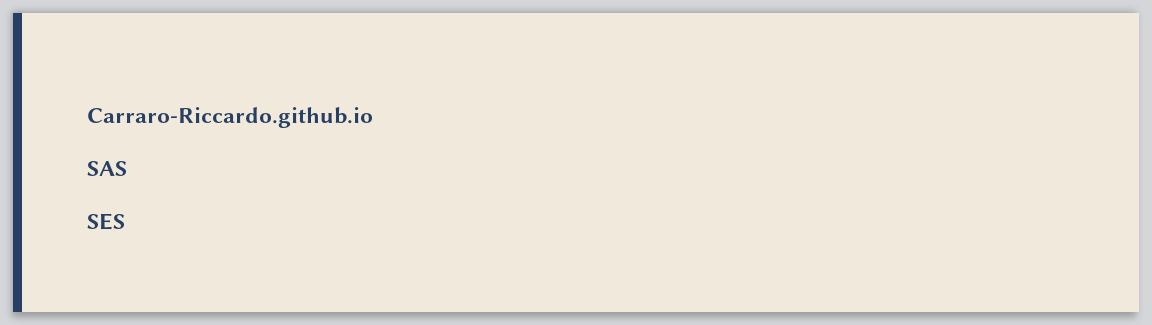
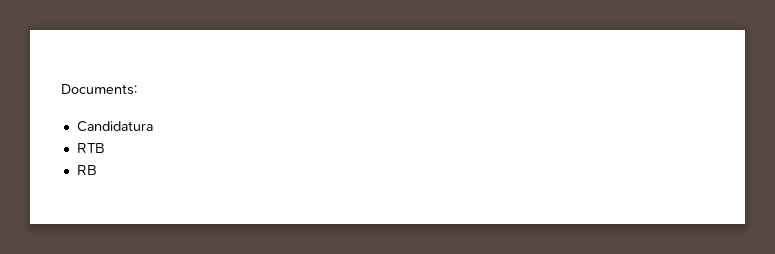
[87,107,373,128] [87,161,127,176] [87,213,125,230] Carraro-Riccardo.github.io // SAS // SES -> [61,84,137,95] [76,121,153,132] [76,143,105,153] [76,165,97,175] Documents: // Candidatura // RTB // RB

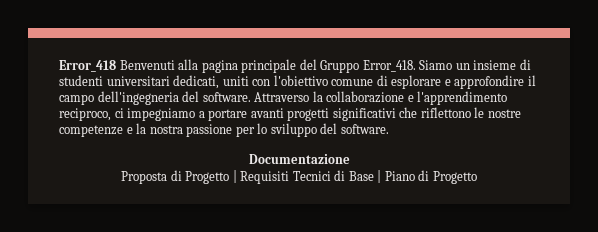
[61,84,137,95] [76,121,153,132] [76,143,105,153] [76,165,97,175] Documents: // Candidatura // RTB // RB -> [59,59,531,73] [59,75,536,89] [59,91,508,105] [59,107,521,121] [59,123,389,137] [248,154,350,164] [121,170,477,184] Error_418 Benvenuti alla pagina principale del Gruppo Error_418. Siamo un insieme di studenti universitari dedicati, uniti con l'obiettivo comune di esplorare e approfondire il campo dell'ingegneria del software. Attraverso la collaborazione e l'apprendimento reciproco, ci impegniamo a portare avanti progetti significativi che riflettono le nostre competenze e la nostra passione per lo sviluppo del software. // Documentazione // Proposta di Progetto | Requisiti Tecnici di Base | Piano di Progetto

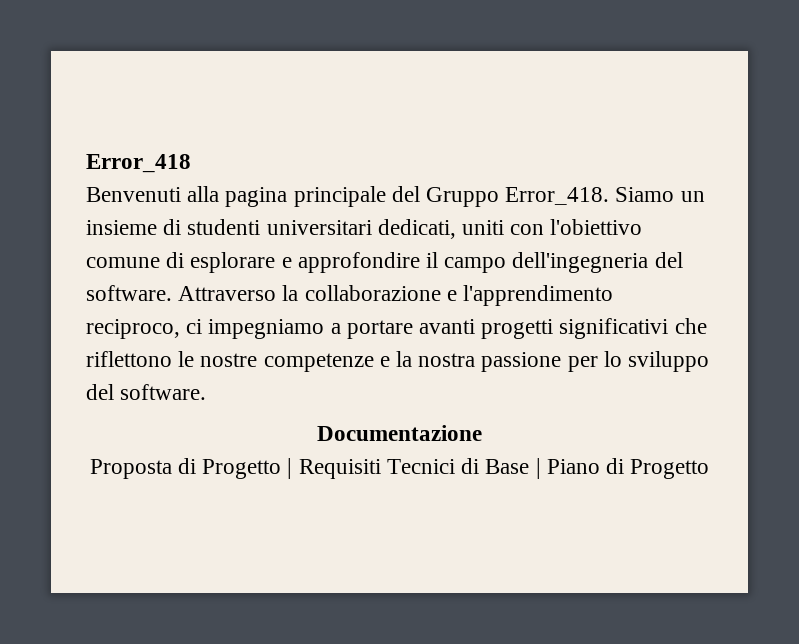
(116, 66) none -> (191, 163) //

